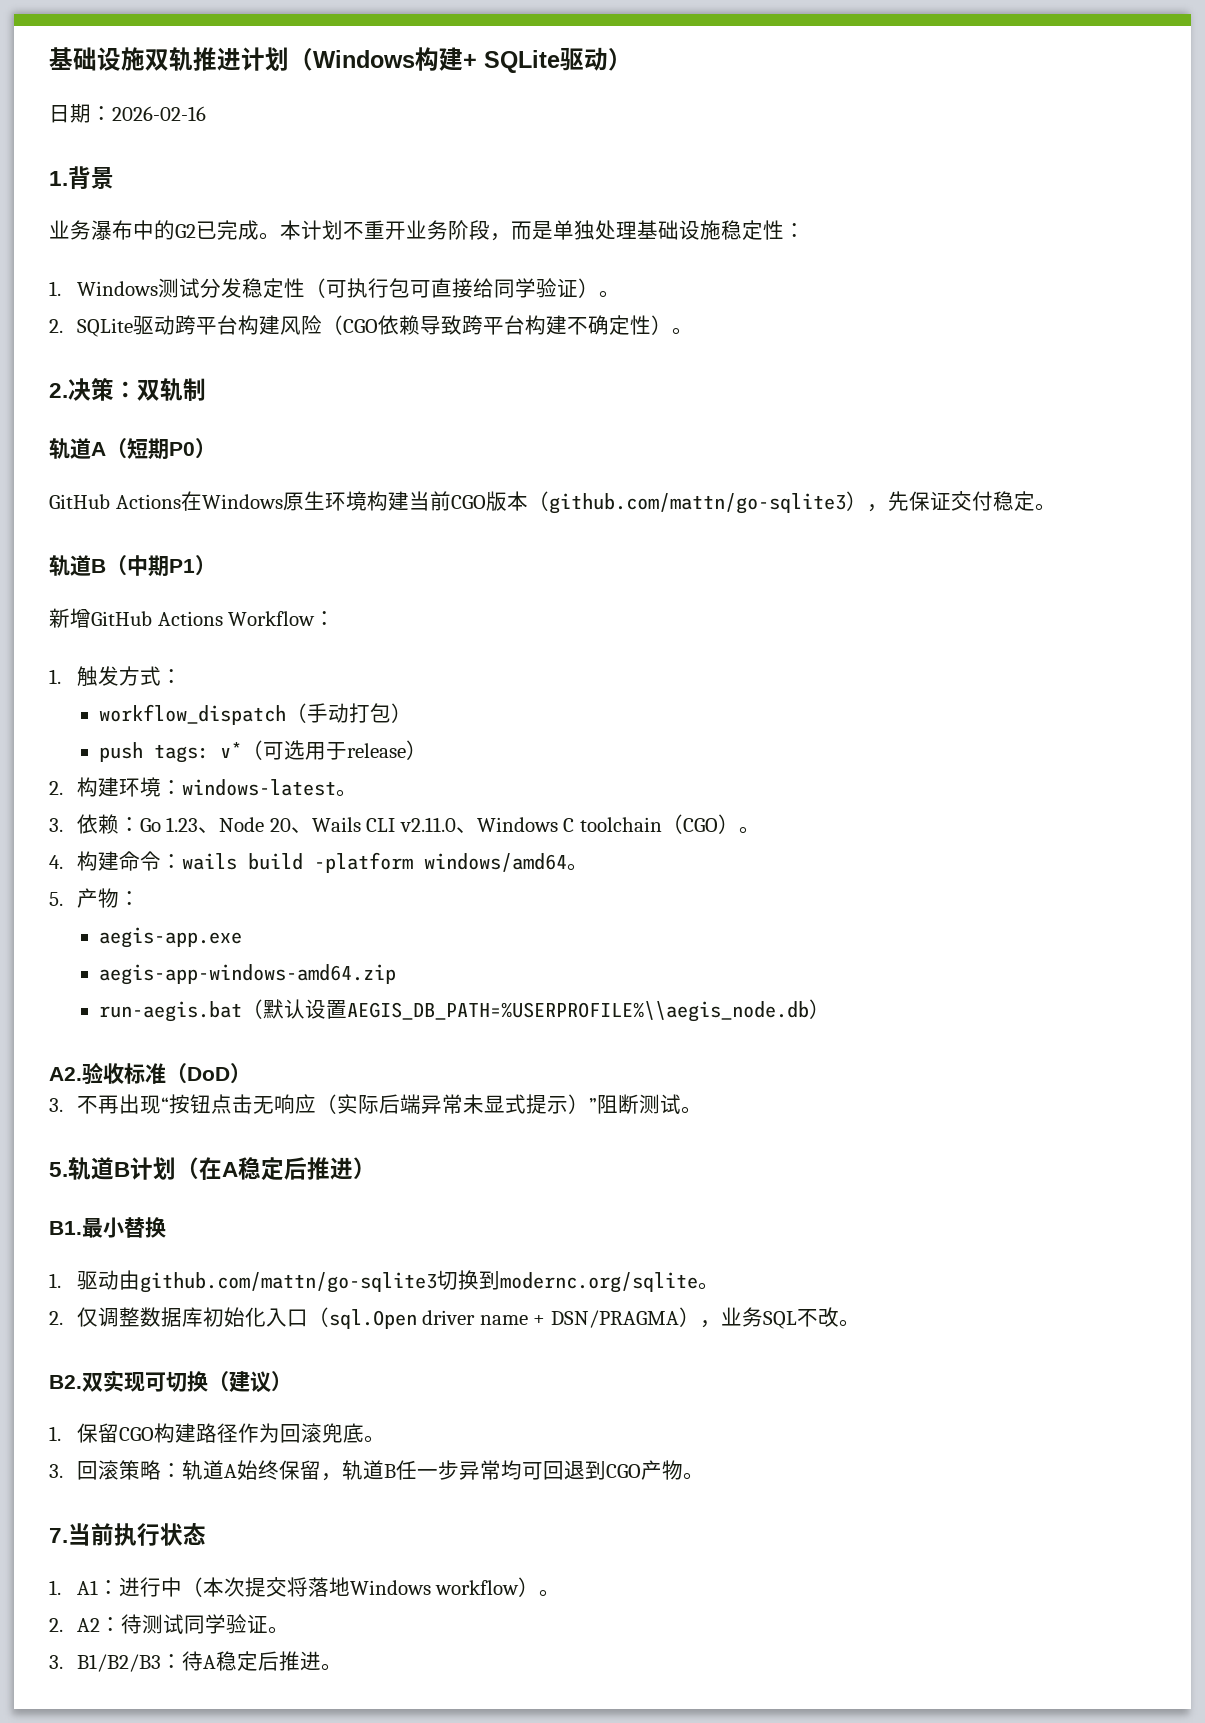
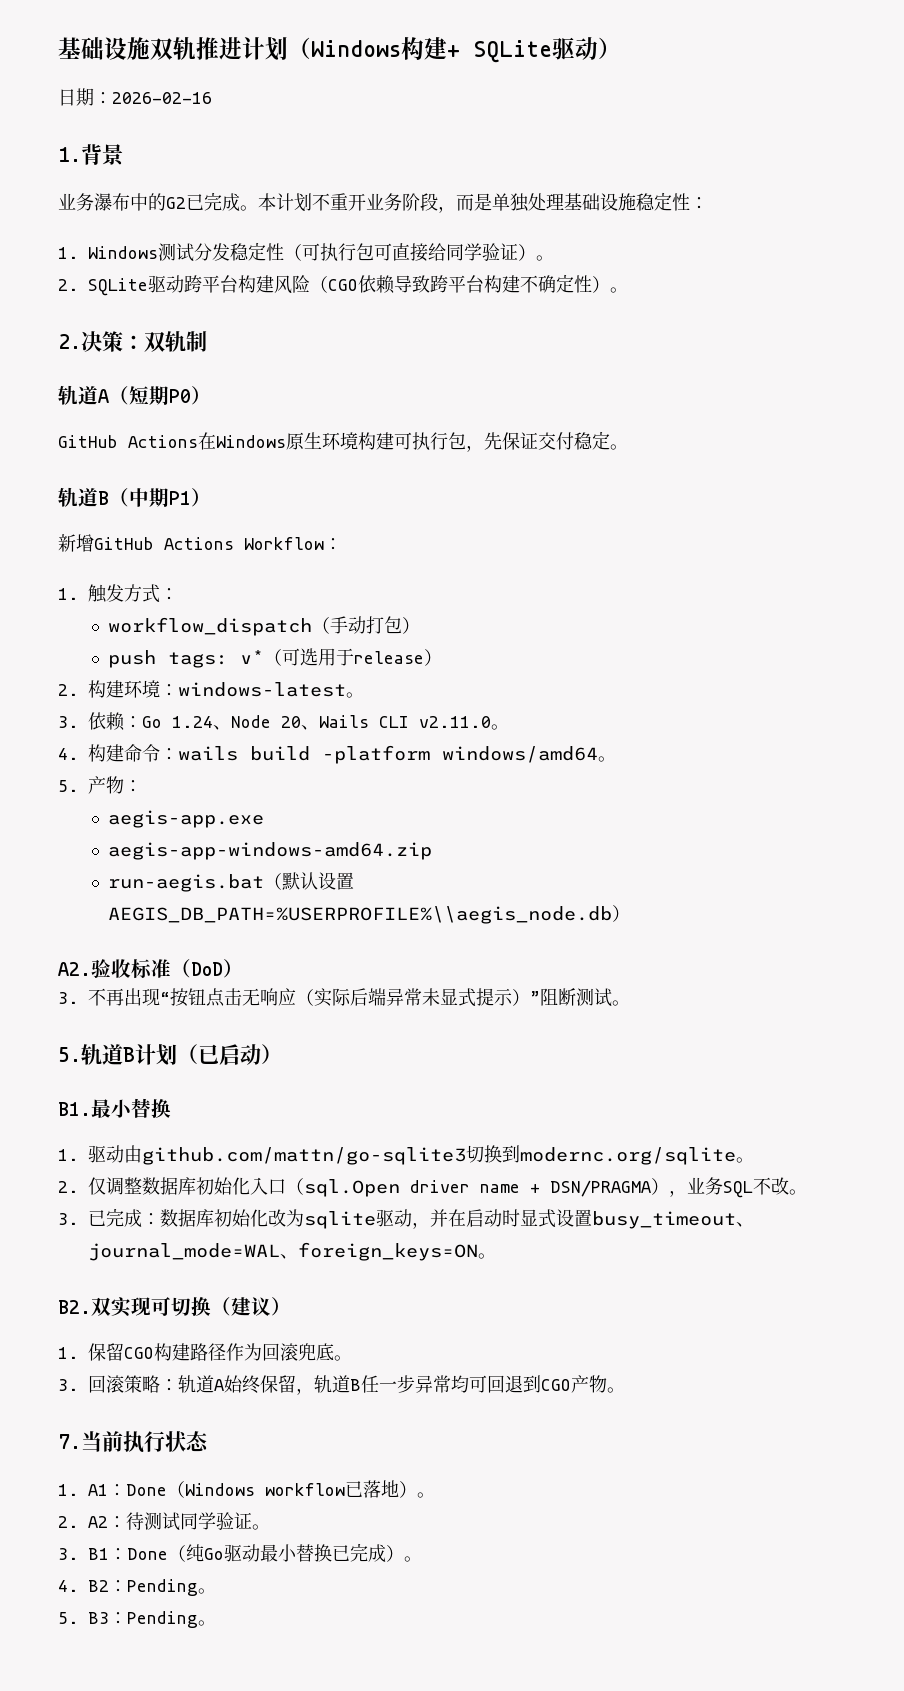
[408,491,867,514] 当前CGO版本（github.com/mattn/go-sqlite3） -> [394,432,466,450] 可执行包
[166,817,199,832] 1.23 -> [172,716,213,728] 1.24
[455,814,739,834] 、Windows C toolchain（CGO） -> (491, 722) none
[199,1157,353,1181] 在A稳定后推进 -> [198,1044,261,1065] 已启动
(860, 1323) none -> [58,1208,754,1229] [88,1242,496,1261] // 3.已完成：数据库初始化改为sqlite驱动，并在启动时显式设置busy_timeout、journal_mode=WAL、foreign_keys=ON。
[118,1577,520,1597] 进行中（本次提交将落地Windows workflow -> [126,1480,399,1498] Done（Windows workflow已落地
[76,1651,321,1672] B1/B2/B3：待A稳定后推进 -> [88,1543,422,1562] [58,1579,216,1596] [58,1611,198,1628] B1：Done（纯Go驱动最小替换已完成）。 // 4. B2：Pending。 // 5. B3：Pending

